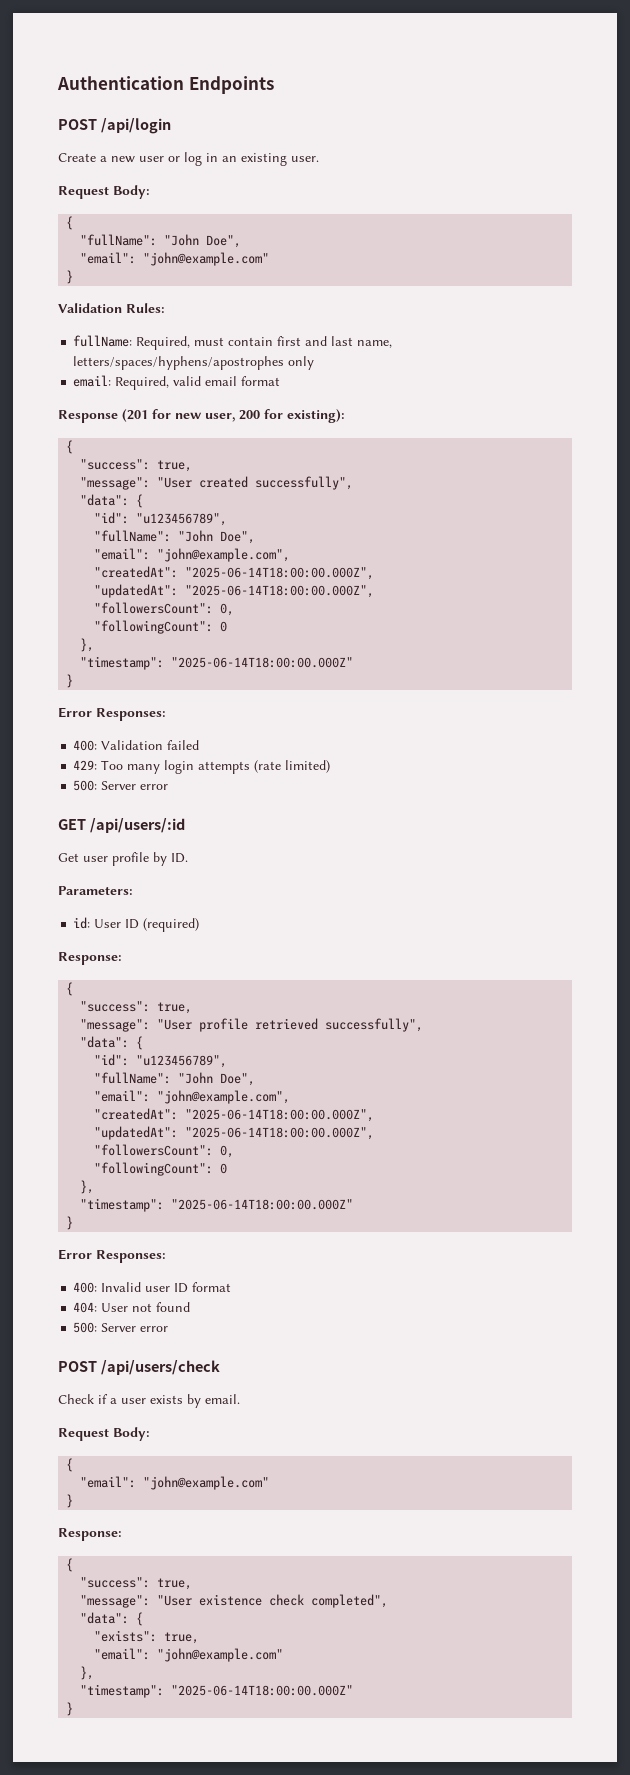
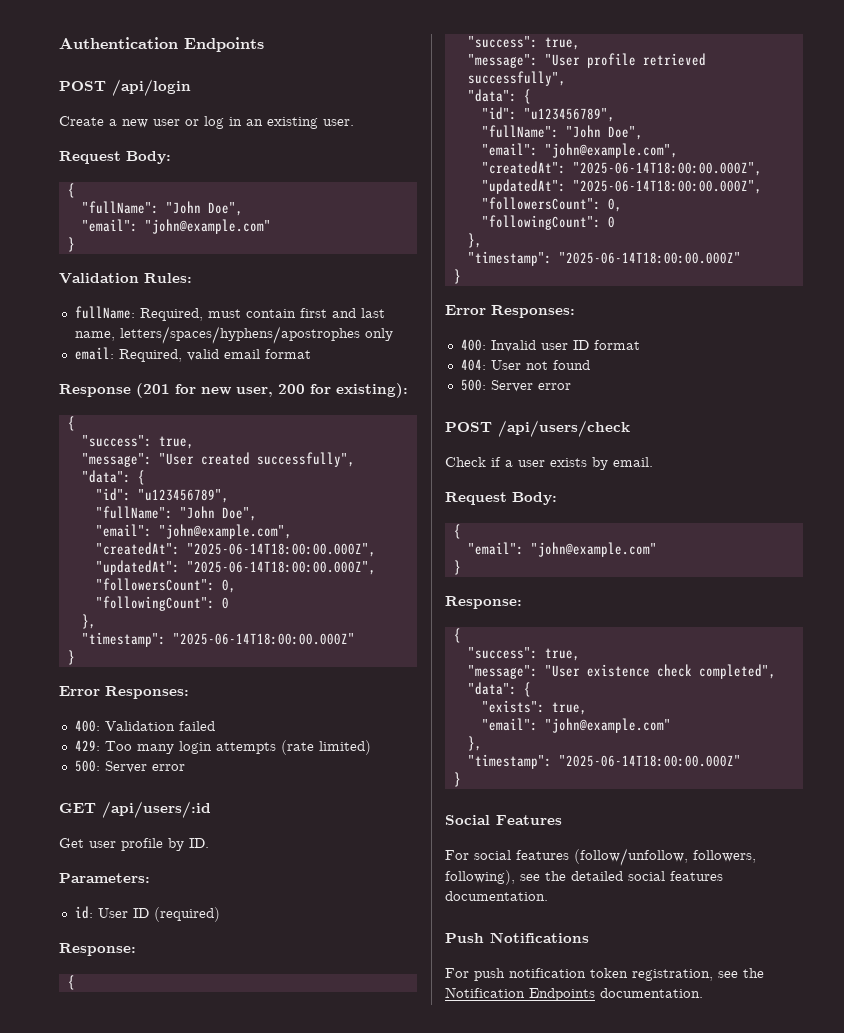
(74, 1709) none -> [445,815,562,825] [445,848,756,866] [445,870,723,885] [445,891,548,901] [445,932,589,943] [445,968,764,981] [445,987,703,1001] // Social Features // For social features (follow/unfollow, followers, following), see the detailed social features documentation. // Push Notifications // For push notification token registration, see the Notification Endpoints documentation.

